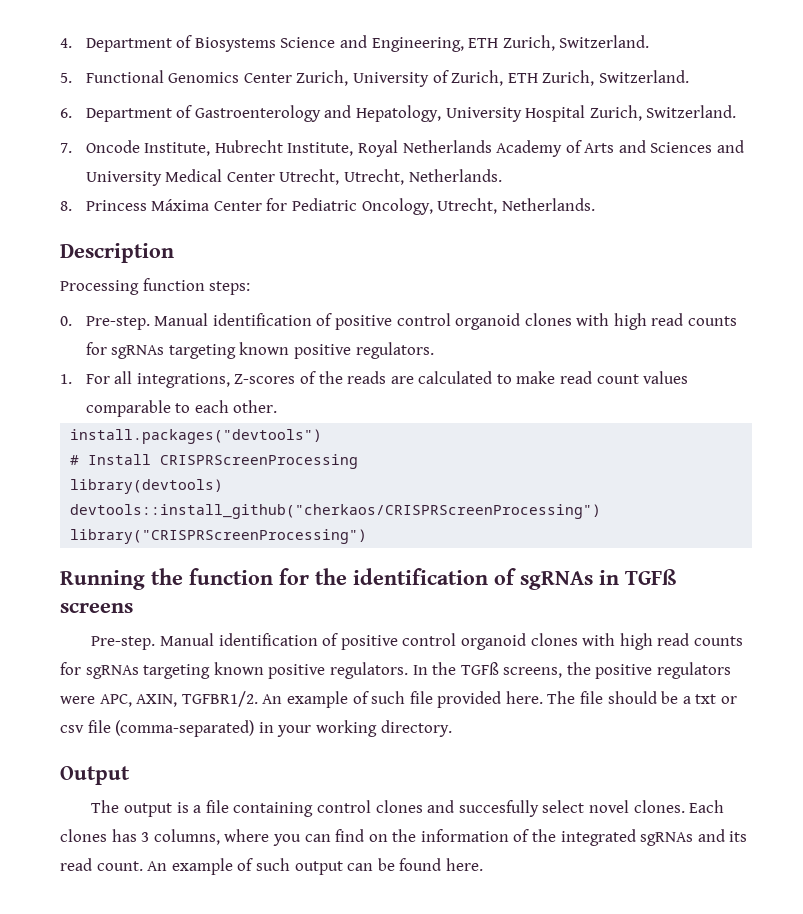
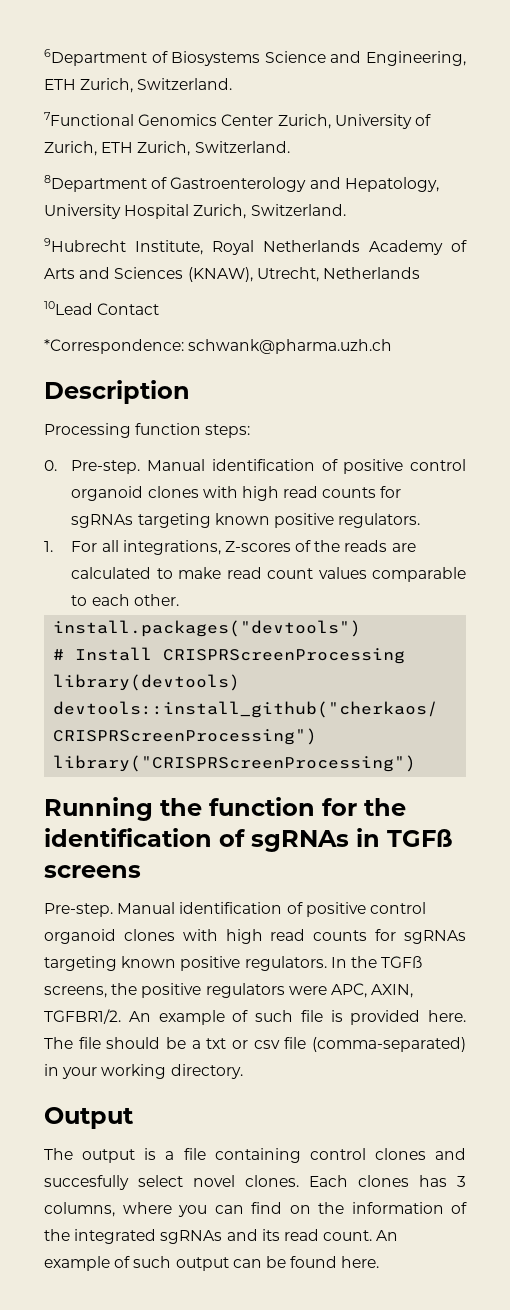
[60,38,172,52] 4. Department -> [44,49,147,66] 6Department
[60,70,164,83] 5. Functional -> [44,112,134,126] 7Functional
[60,108,172,122] 6. Department -> [44,175,147,192] 8Department
[60,140,283,156] 7. Oncode Institute, Hubrecht -> [44,238,126,252] 9Hubrecht
[717,140,745,153] [85,169,502,186] [60,198,595,215] and University Medical Center Utrecht, Utrecht, Netherlands. // 8. Princess Máxima Center for Pediatric Oncology, Utrecht, Netherlands. -> [187,267,420,282] [44,301,160,315] [44,339,393,354] (KNAW), Utrecht, Netherlands // 10Lead Contact // *Correspondence: schwank@pharma.uzh.ch
(433, 697) none -> [330,1010,343,1022] is

